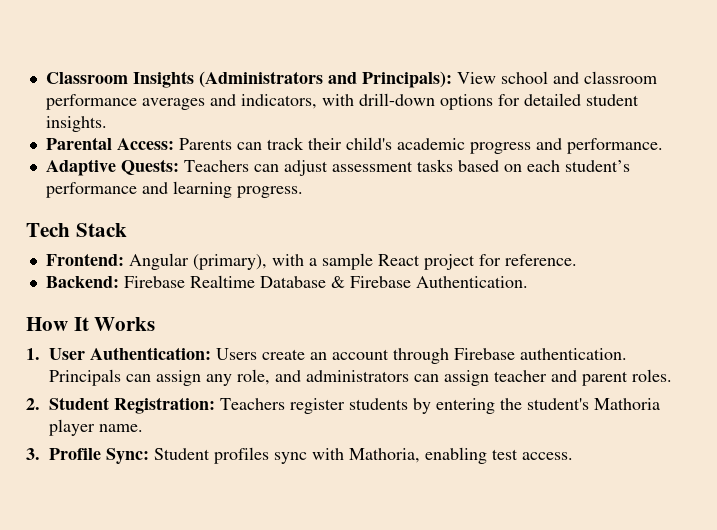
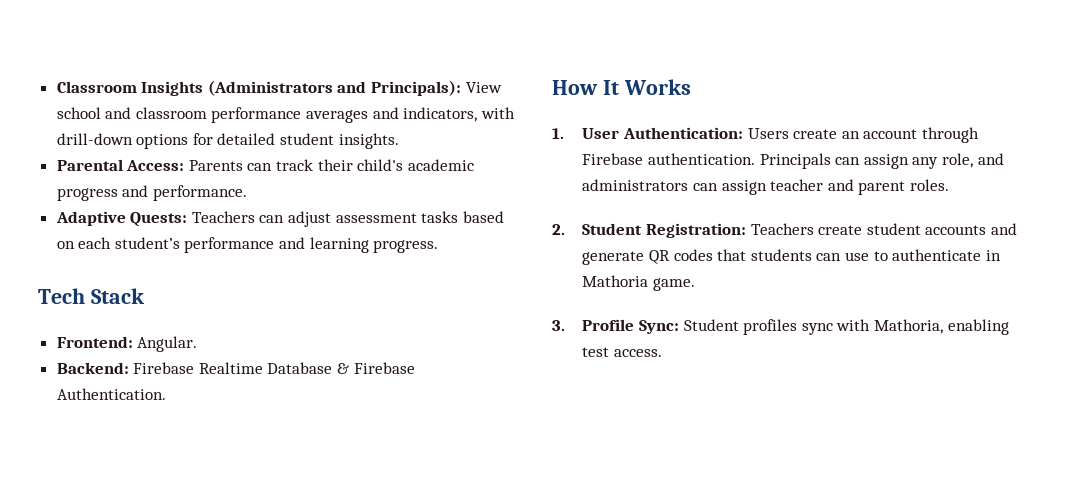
[128,253,577,270] Angular (primary), with a sample React project for reference. -> [137,336,198,352] Angular.
[290,398,660,414] [49,419,143,436] register students by entering the student's Mathoria player name. -> [818,223,1017,235] [582,249,1001,265] [582,275,695,291] create student accounts and generate QR codes that students can use to authenticate in Mathoria game.

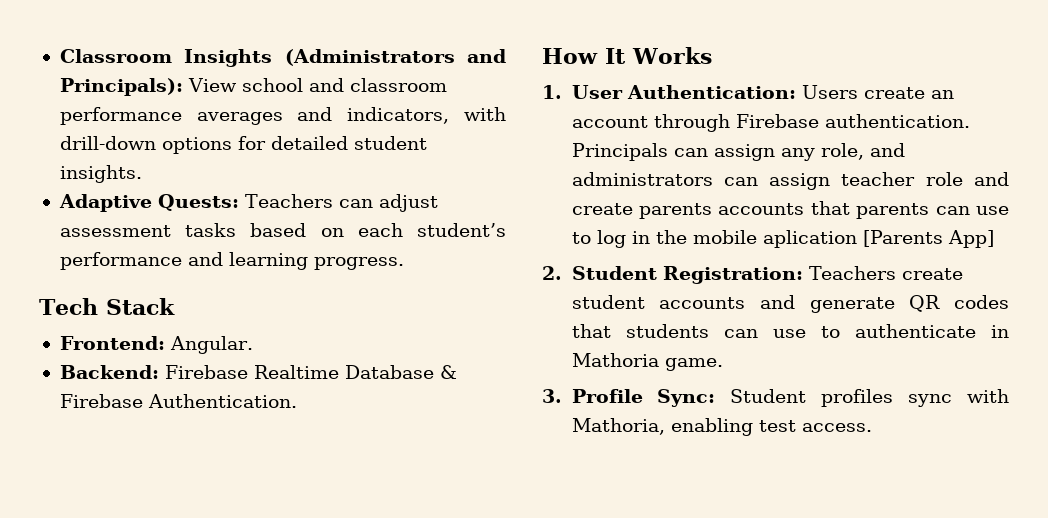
[56,159,474,171] [56,185,247,201] // Parental Access: Parents can track their child's academic progress and performance. -> (142, 174) none
[827,179,949,195] and parent roles. -> [925,172,1009,186] [571,201,1010,219] [571,230,995,248] role and create parents accounts that parents can use to log in the mobile aplication [Parents App]

